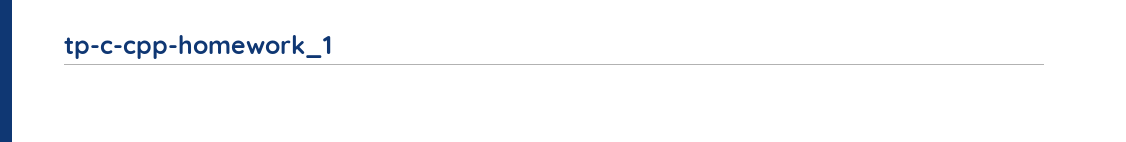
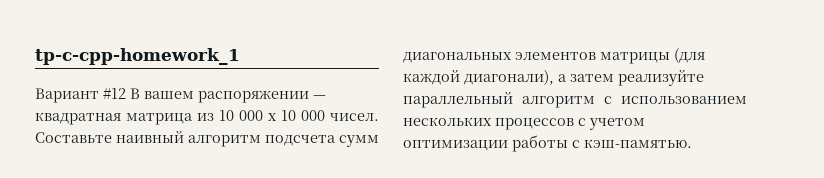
(332, 47) none -> [35,88,326,103] [35,110,379,125] [35,131,379,147] [403,48,705,64] [403,70,704,86] [403,92,747,108] [403,117,645,130] [403,135,692,152] // Вариант #12 В вашем распоряжении — квадратная матрица из 10 000 x 10 000 чисел. Составьте наивный алгоритм подсчета сумм диагональных элементов матрицы (для каждой диагонали), а затем реализуйте параллельный алгоритм с использованием нескольких процессов с учетом оптимизации работы с кэш-памятью.

